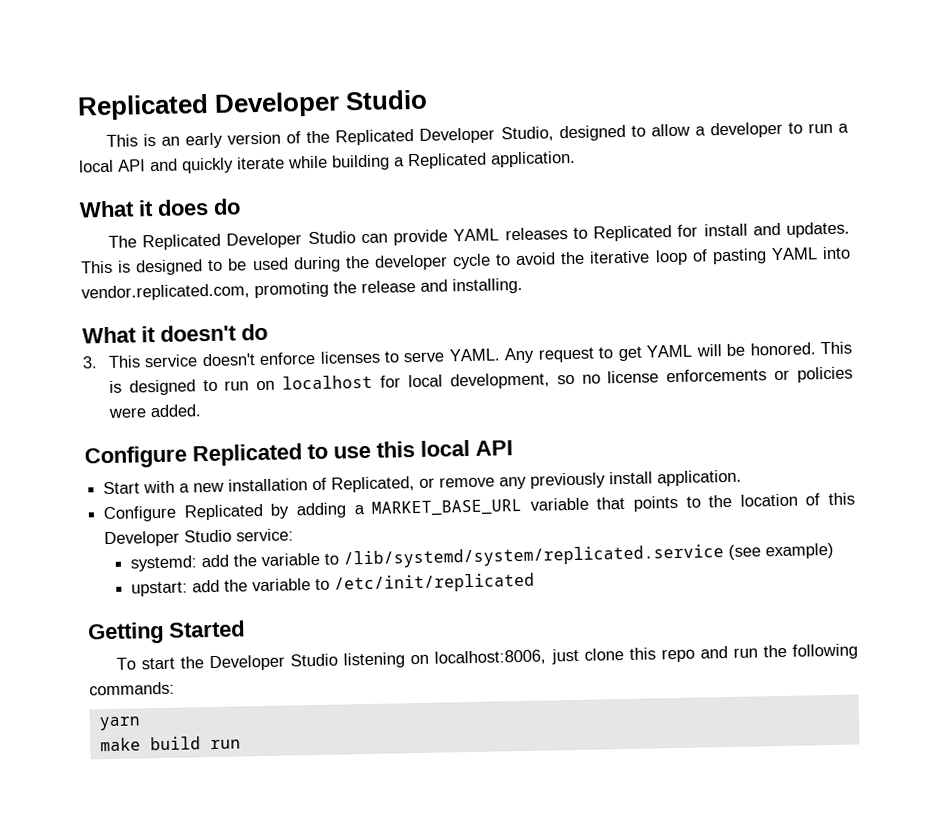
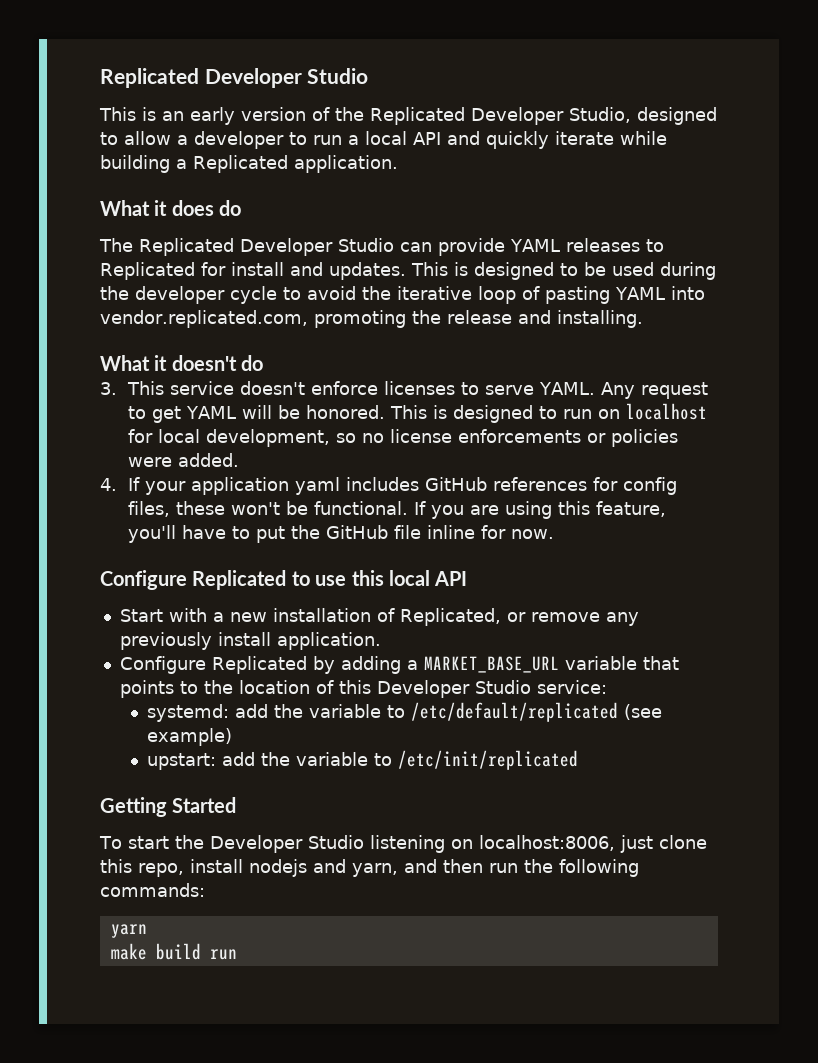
(202, 411) none -> [100,477,677,495] [127,501,666,519] [127,525,554,543] // 4. If your application yaml includes GitHub references for config files, these won't be functional. If you are using this feature, you'll have to put the GitHub file inline for now.
[342,544,724,569] /lib/systemd/system/replicated.service -> [411,702,619,722] /etc/default/replicated
[660,646,728,663] repo and -> [138,859,483,877] repo, install nodejs and yarn, and then

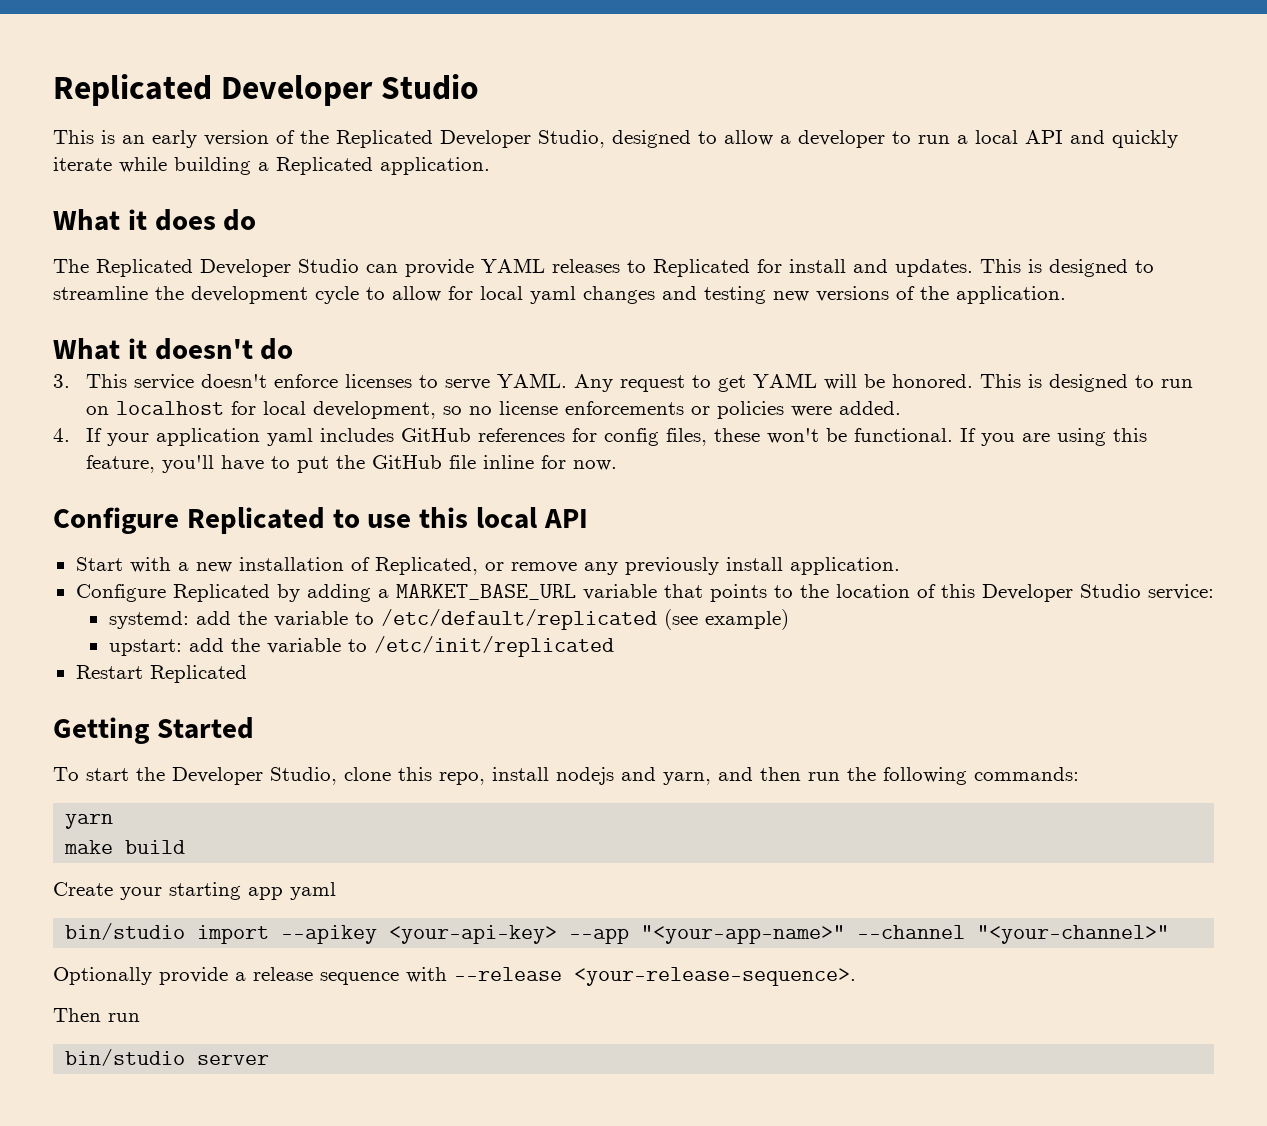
[583,262,716,280] [100,286,705,304] [100,310,643,328] be used during the developer cycle to avoid the iterative loop of pasting YAML into vendor.replicated.com, promoting the release and installing. -> [53,286,1066,304] streamline the development cycle to allow for local yaml changes and testing new versions of the application.
(579, 760) none -> [75,665,247,683] // Restart Replicated
[307,835,653,853] Studio listening on localhost:8006, just -> [270,767,337,785] Studio,
[209,949,237,960] run -> [53,882,336,900] [65,923,1170,944] [53,967,856,986] [53,1008,140,1022] [65,1049,270,1066] // Create your starting app yaml // bin/studio import --apikey <your-api-key> --app "<your-app-name>" --channel "<your-channel>" // Optionally provide a release sequence with --release <your-release-sequence>. // Then run // bin/studio server

